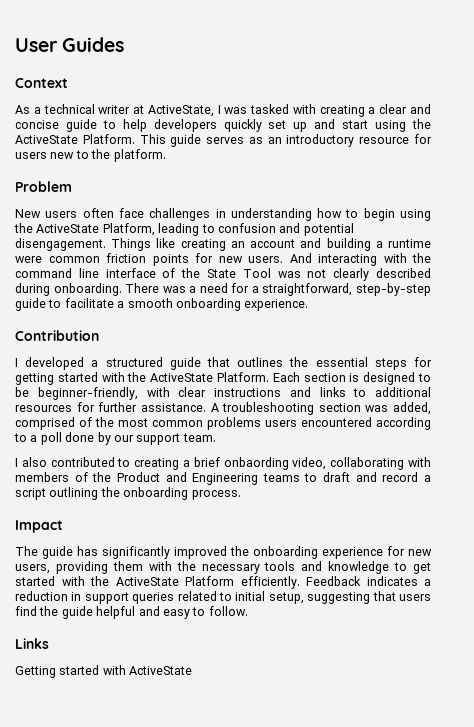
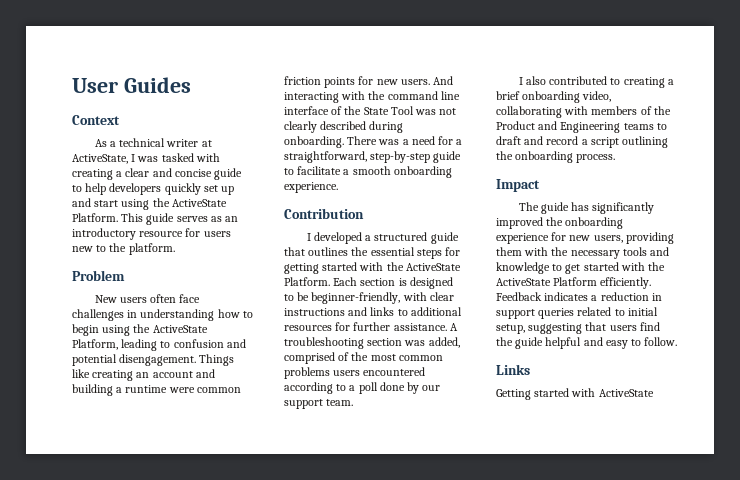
[223,457,289,470] onbaording -> [522,91,581,103] onboarding

